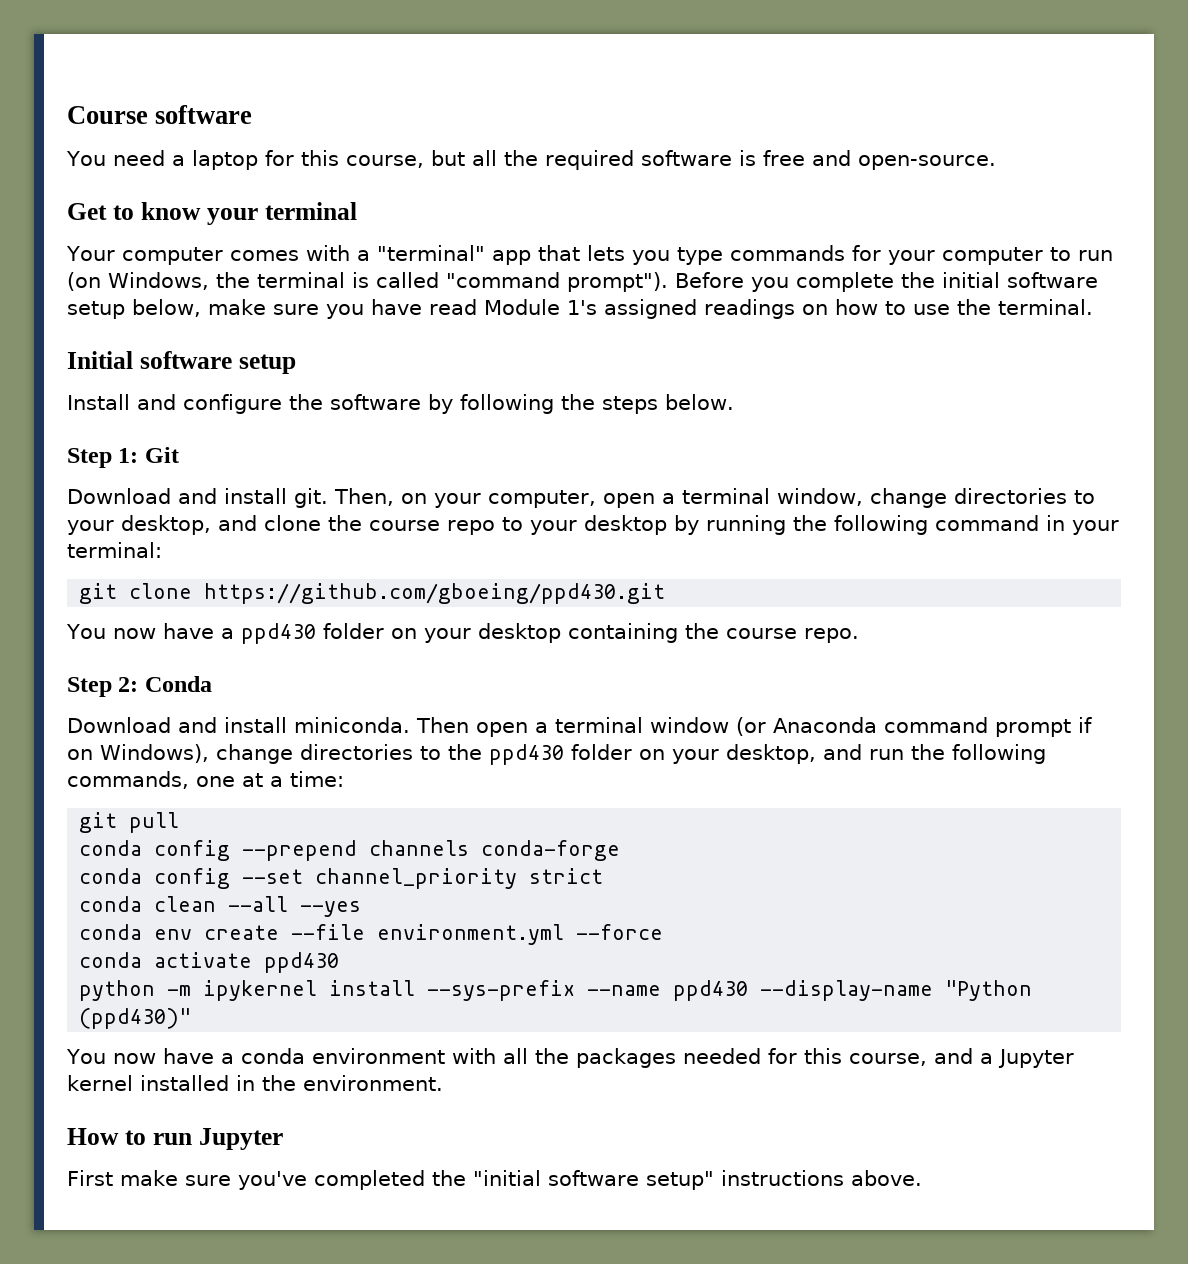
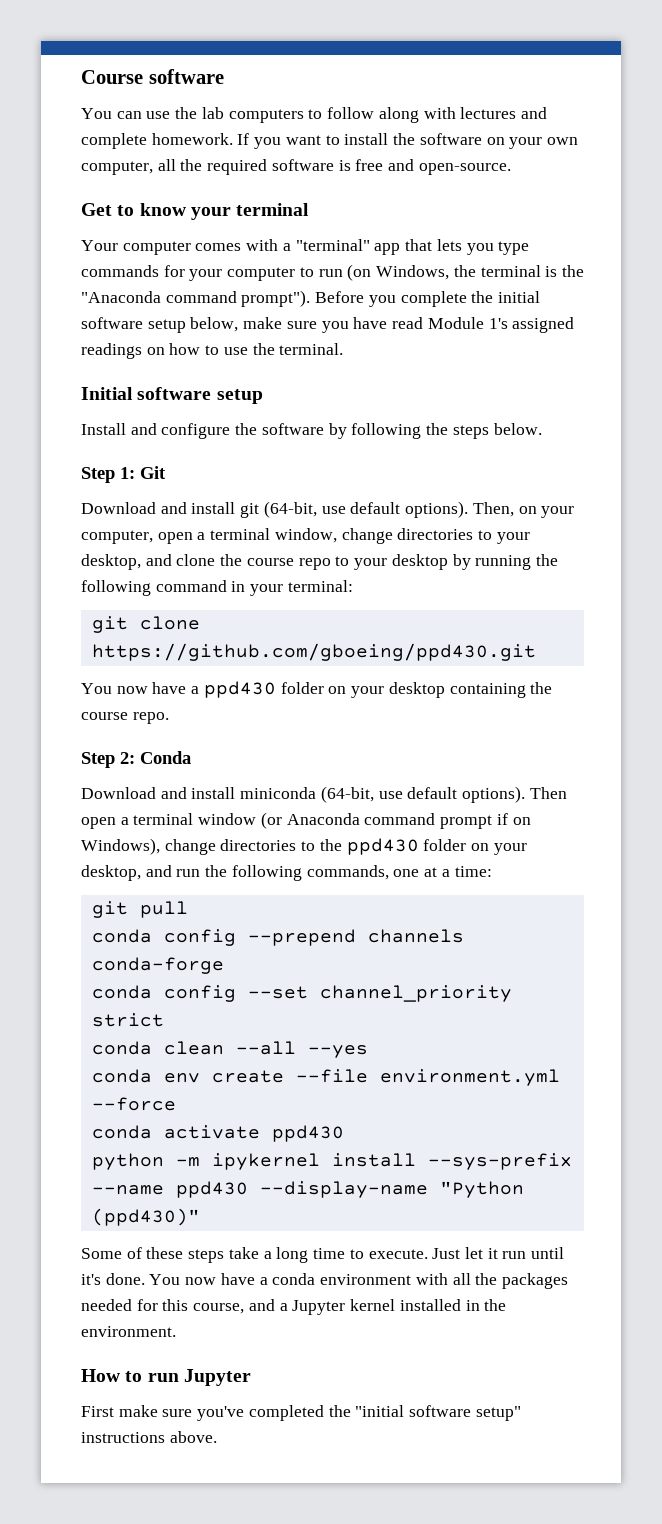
[112,150,465,170] need a laptop for this course, but -> [116,107,547,123] [81,133,578,149] [81,161,153,175] can use the lab computers to follow along with lectures and complete homework. If you want to install the software on your own computer,
[376,272,560,288] called "command -> [561,265,584,277] [81,291,237,303] the "Anaconda command
[294,488,328,508] git. -> [240,501,469,518] git (64-bit, use default options).
[294,717,410,733] miniconda. -> [240,786,526,803] miniconda (64-bit, use default options).
(192, 1018) none -> [81,1247,565,1263] [81,1273,145,1285] Some of these steps take a long time to execute. Just let it run until it's done.

